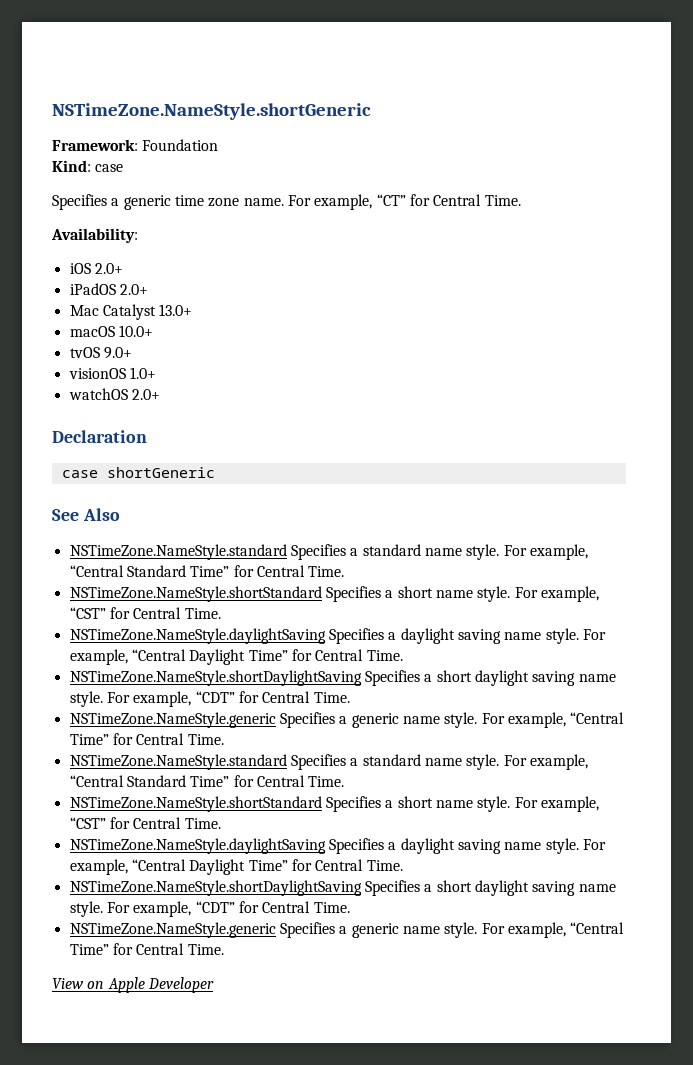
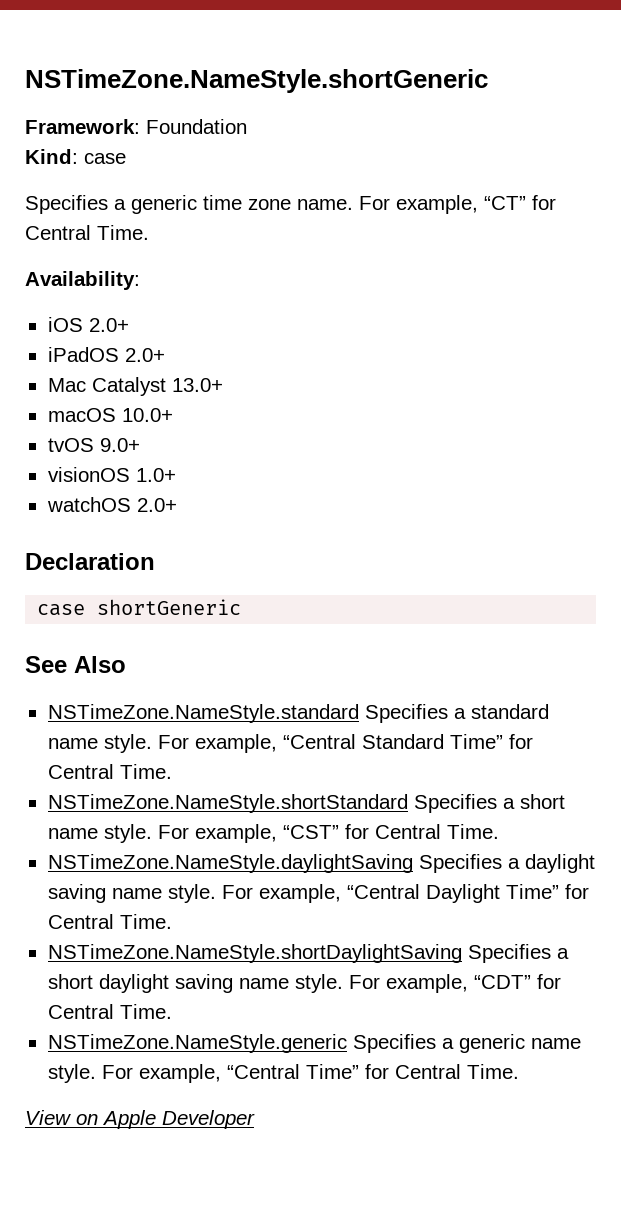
[69,754,588,770] [69,775,345,787] [69,796,599,812] [69,817,221,829] [69,838,606,854] [69,859,403,875] [69,880,616,896] [69,901,350,917] [69,922,625,938] [69,943,224,955] // NSTimeZone.NameStyle.standard Specifies a standard name style. For example, “Central Standard Time” for Central Time. // NSTimeZone.NameStyle.shortStandard Specifies a short name style. For example, “CST” for Central Time. // NSTimeZone.NameStyle.daylightSaving Specifies a daylight saving name style. For example, “Central Daylight Time” for Central Time. // NSTimeZone.NameStyle.shortDaylightSaving Specifies a short daylight saving name style. For example, “CDT” for Central Time. // NSTimeZone.NameStyle.generic Specifies a generic name style. For example, “Central Time” for Central Time. -> (519, 1071) none

